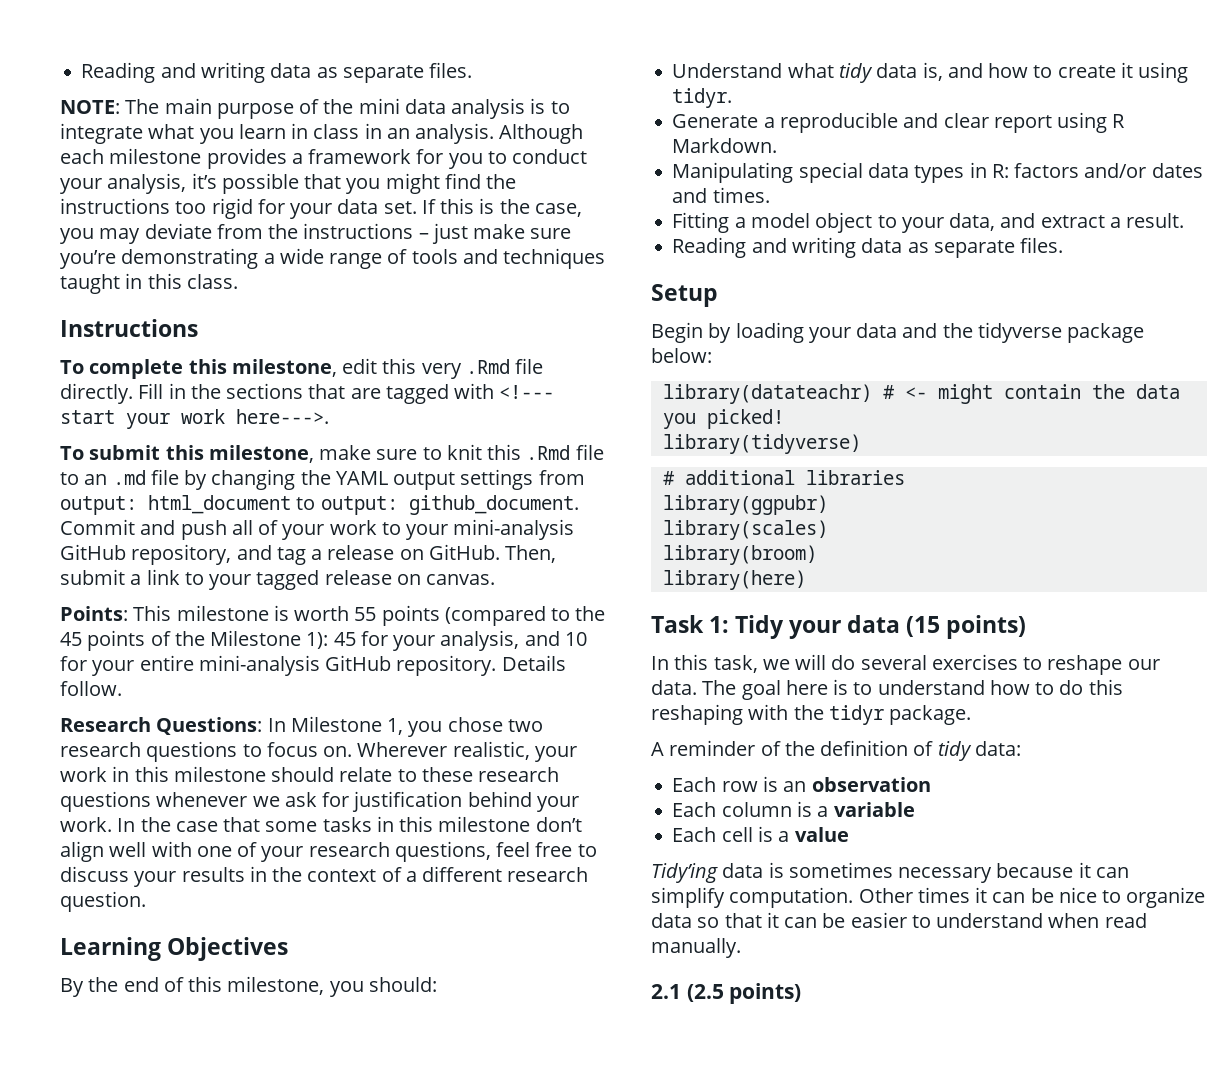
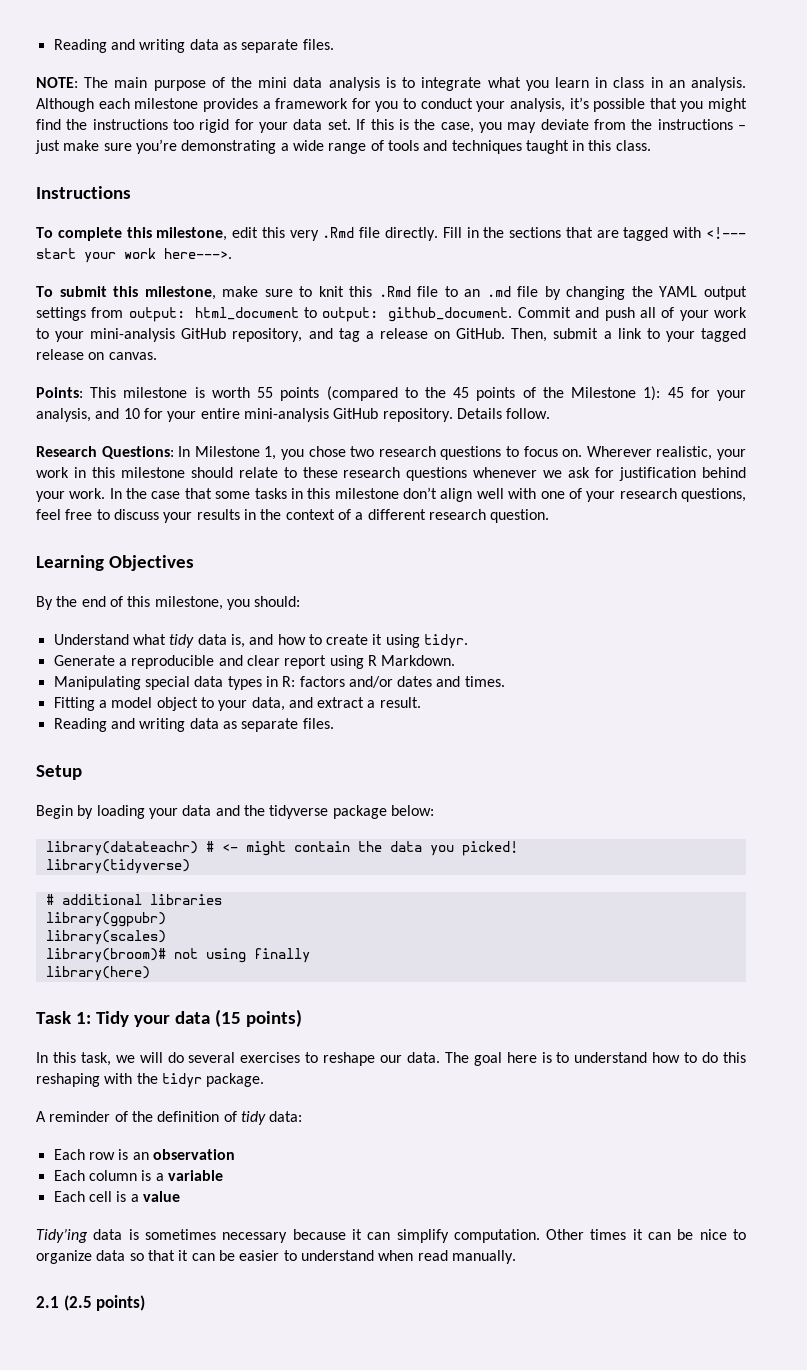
[662,545,817,565] library(broom) -> [45,948,310,963] library(broom)# not using finally

